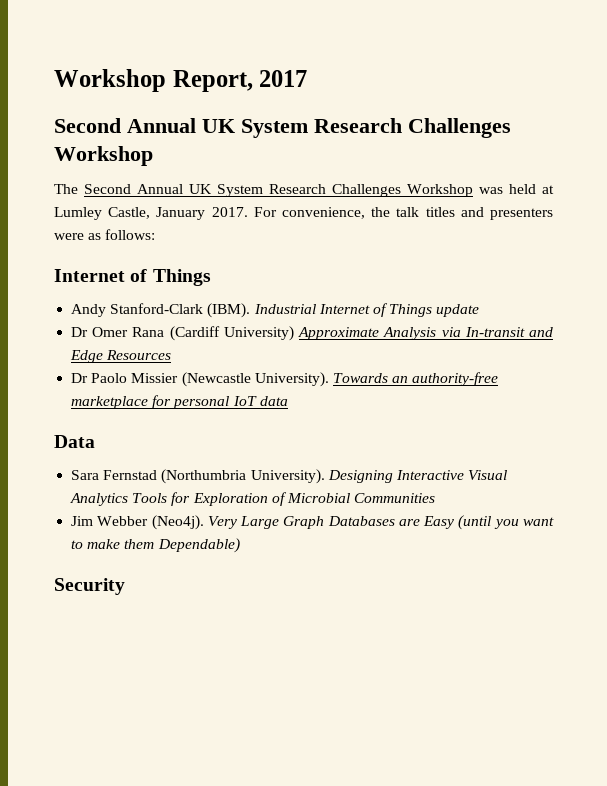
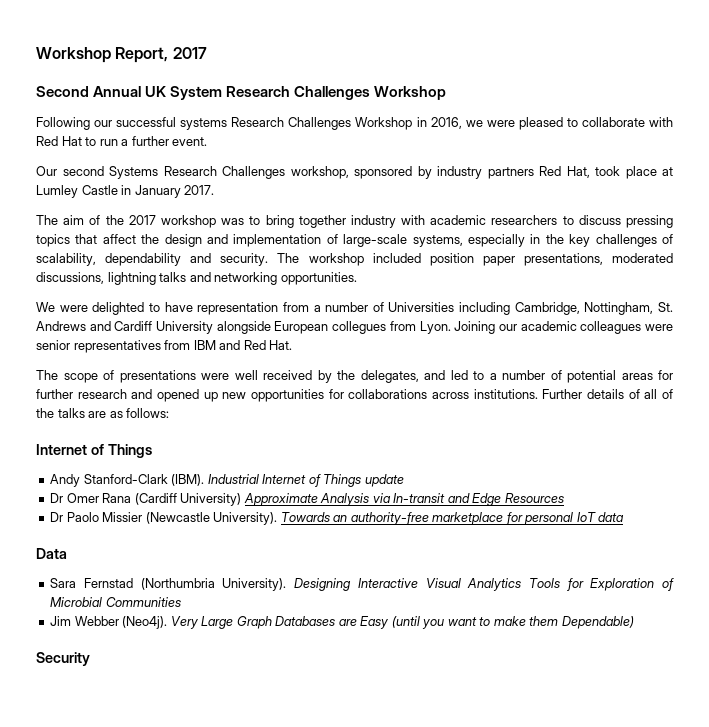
[54,184,554,197] [54,207,553,220] [54,233,84,240] The Second Annual UK System Research Challenges Workshop was held at Lumley Castle, January 2017. For convenience, the talk titles and presenters were -> [36,117,673,130] [36,136,208,146] [36,166,673,179] [36,185,215,198] [36,215,673,228] [36,234,673,247] [36,253,674,266] [36,272,357,285] [36,302,674,315] [36,321,673,334] [36,340,293,353] [36,370,673,383] [36,389,673,402] [36,408,107,418] Following our successful systems Research Challenges Workshop in 2016, we were pleased to collaborate with Red Hat to run a further event. // Our second Systems Research Challenges workshop, sponsored by industry partners Red Hat, took place at Lumley Castle in January 2017. // The aim of the 2017 workshop was to bring together industry with academic researchers to discuss pressing topics that affect the design and implementation of large-scale systems, especially in the key challenges of scalability, dependability and security. The workshop included position paper presentations, moderated discussions, lightning talks and networking opportunities. // We were delighted to have representation from a number of Universities including Cambridge, Nottingham, St. Andrews and Cardiff University alongside European collegues from Lyon. Joining our academic colleagues were senior representatives from IBM and Red Hat. // The scope of presentations were well received by the delegates, and led to a number of potential areas for further research and opened up new opportunities for collaborations across institutions. Further details of all of the talks are

